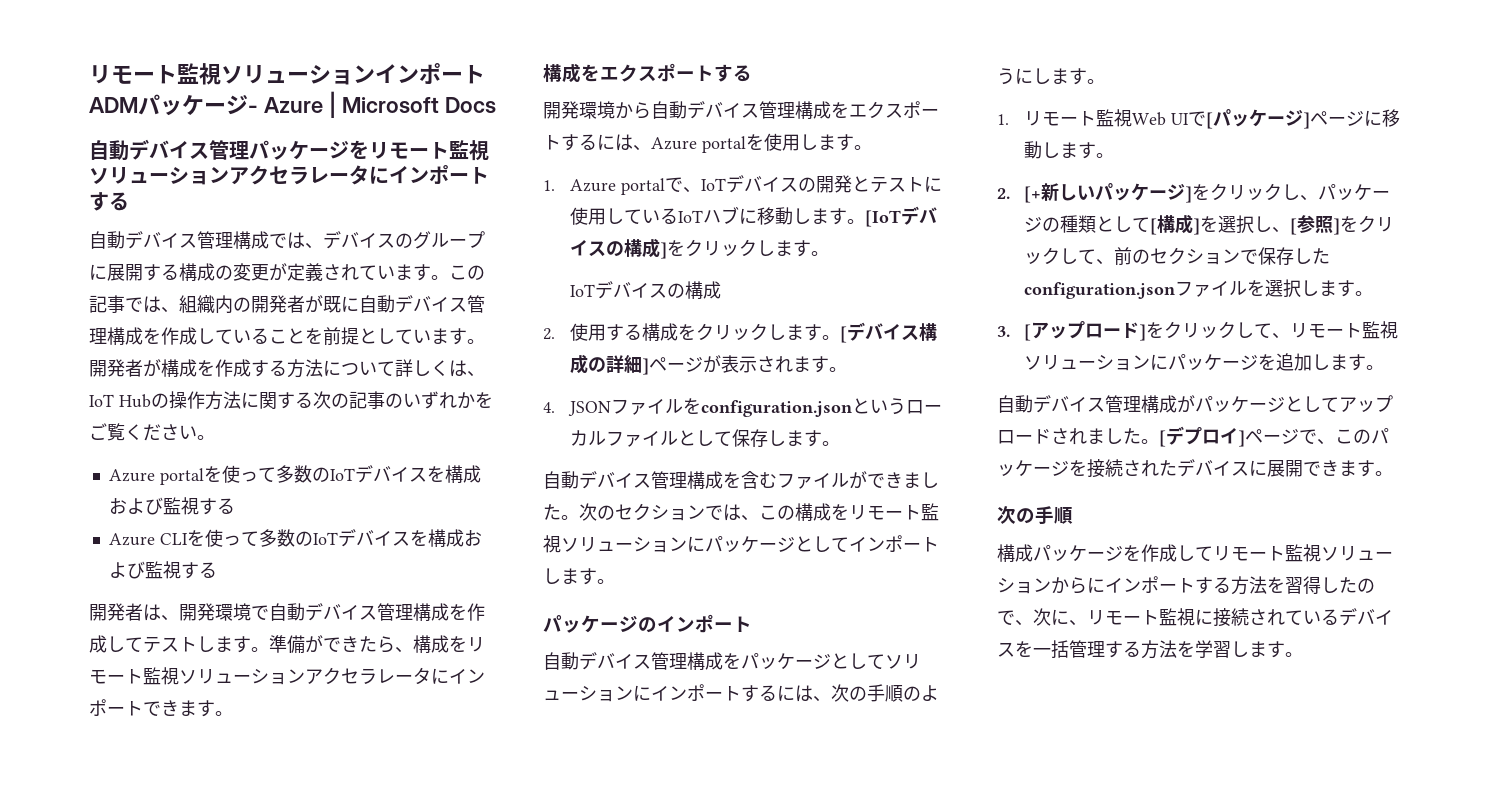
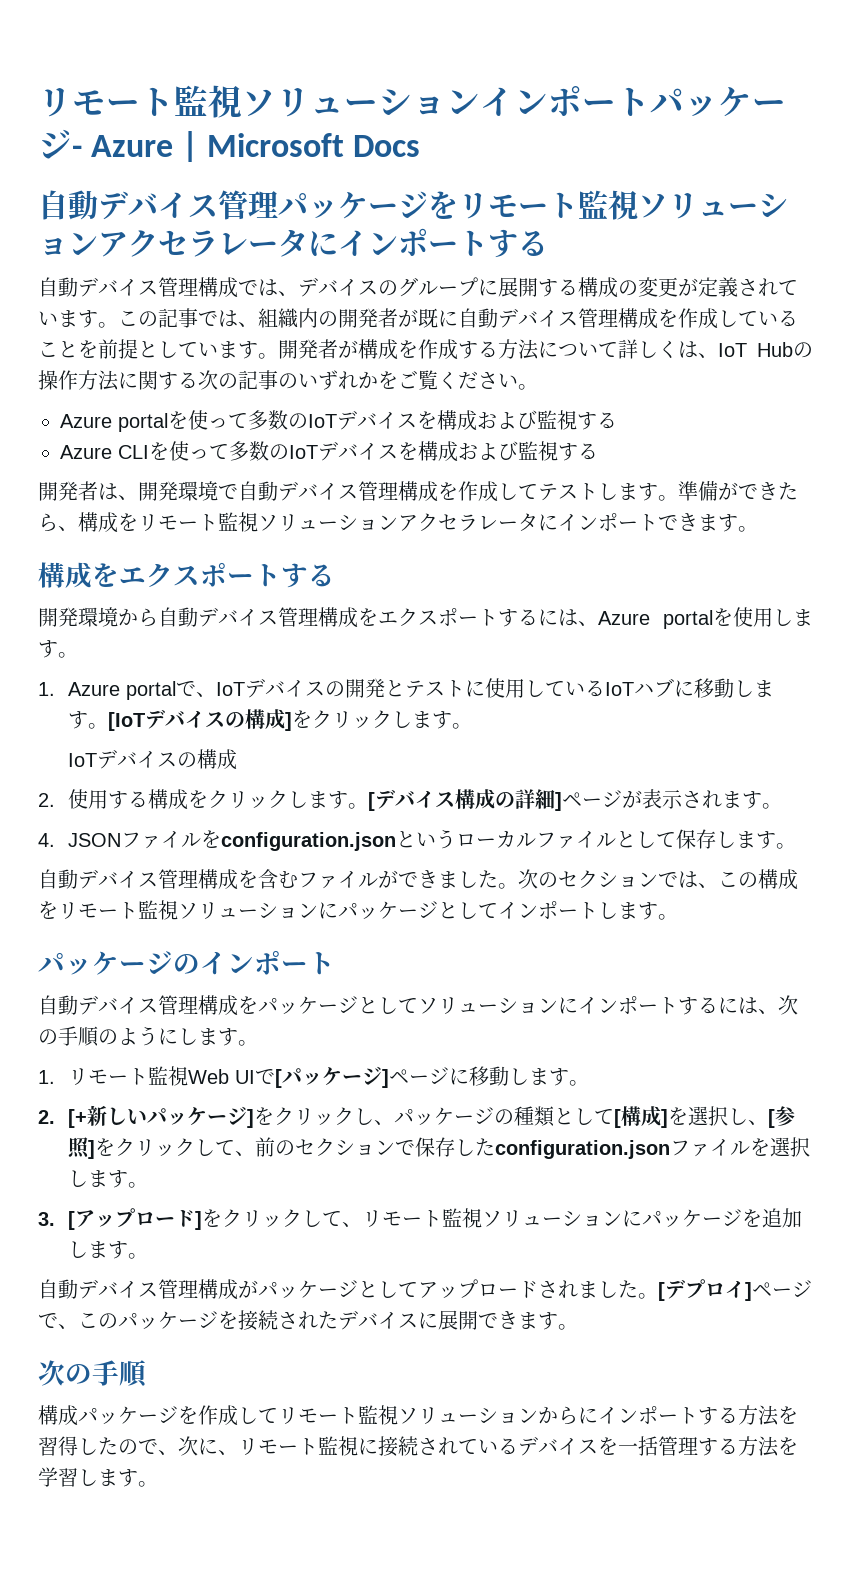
[89,97,138,113] ADM -> (650, 101) none

